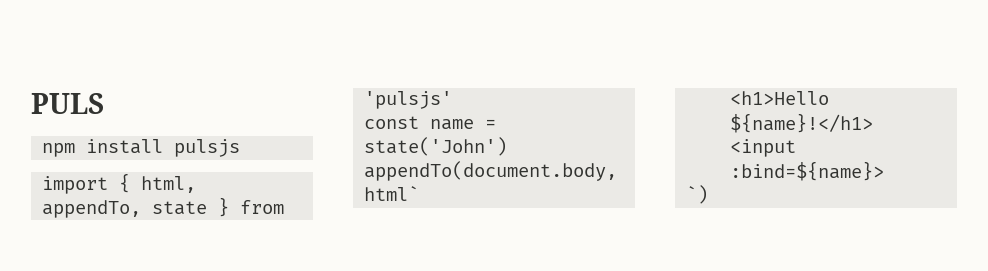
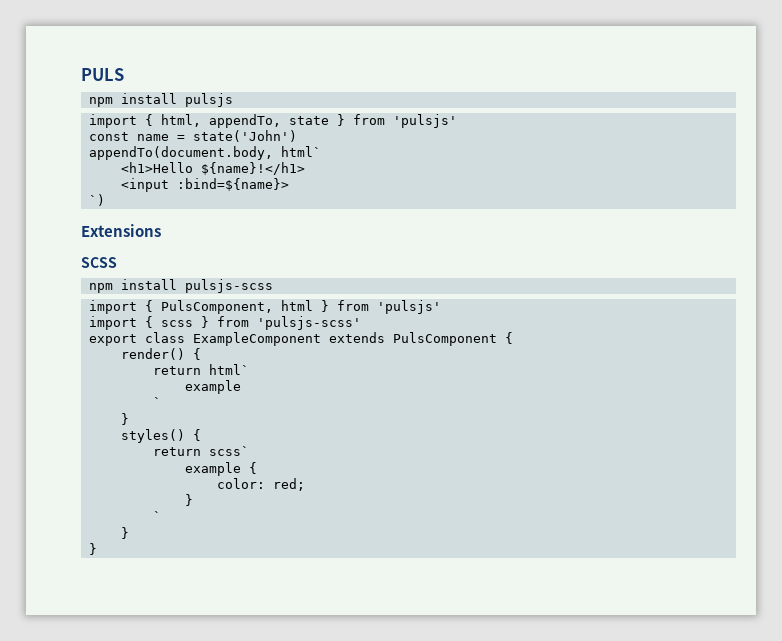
(708, 194) none -> [81,224,161,237] [81,257,117,268] [89,279,274,293] [89,300,442,314] [89,316,362,330] [89,332,514,346] [121,348,202,360] [153,364,250,375] [185,380,242,394] [153,397,162,407] [121,413,130,425] [121,429,202,443] [153,446,250,456] [185,462,258,476] [217,478,306,491] [185,494,194,506] [153,511,162,521] [121,527,130,539] [89,543,98,555] // Extensions // SCSS // npm install pulsjs-scss // import { PulsComponent, html } from 'pulsjs' // import { scss } from 'pulsjs-scss' // export class ExampleComponent extends PulsComponent { // render() { // return html` // example // ` // } // styles() { // return scss` // example { // color: red; // } // ` // } // }

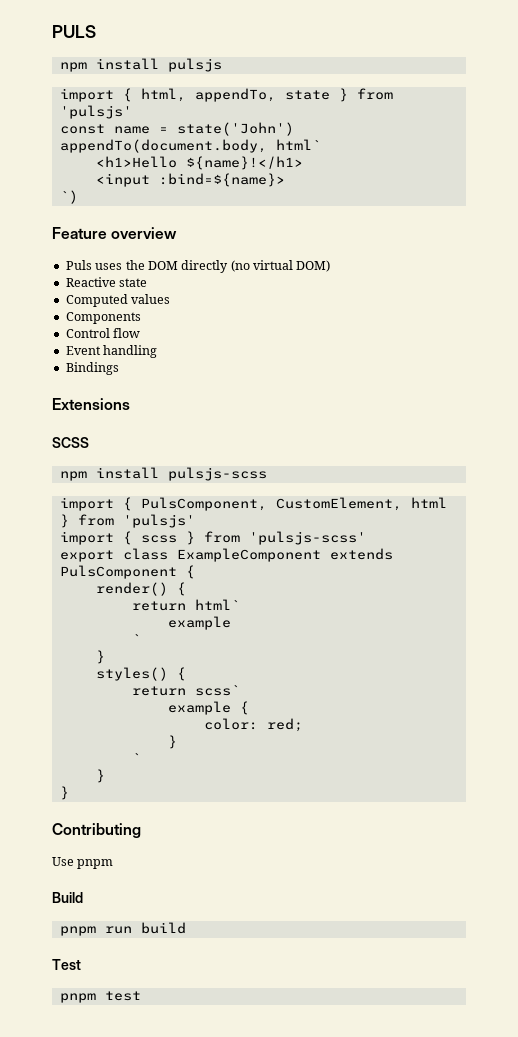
(106, 200) none -> [52,227,178,239] [65,260,331,273] [65,277,148,287] [65,294,171,307] [65,312,141,324] [65,328,141,338] [65,345,158,358] [65,362,119,375] // Feature overview // Puls uses the DOM directly (no virtual DOM) // Reactive state // Computed values // Components // Control flow // Event handling // Bindings
(274, 307) none -> [275,497,402,511] CustomElement,
(98, 549) none -> [52,823,141,838] [52,857,114,869] [52,892,83,903] [59,922,186,936] [52,959,81,970] [59,991,141,1003] // Contributing // Use pnpm // Build // pnpm run build // Test // pnpm test

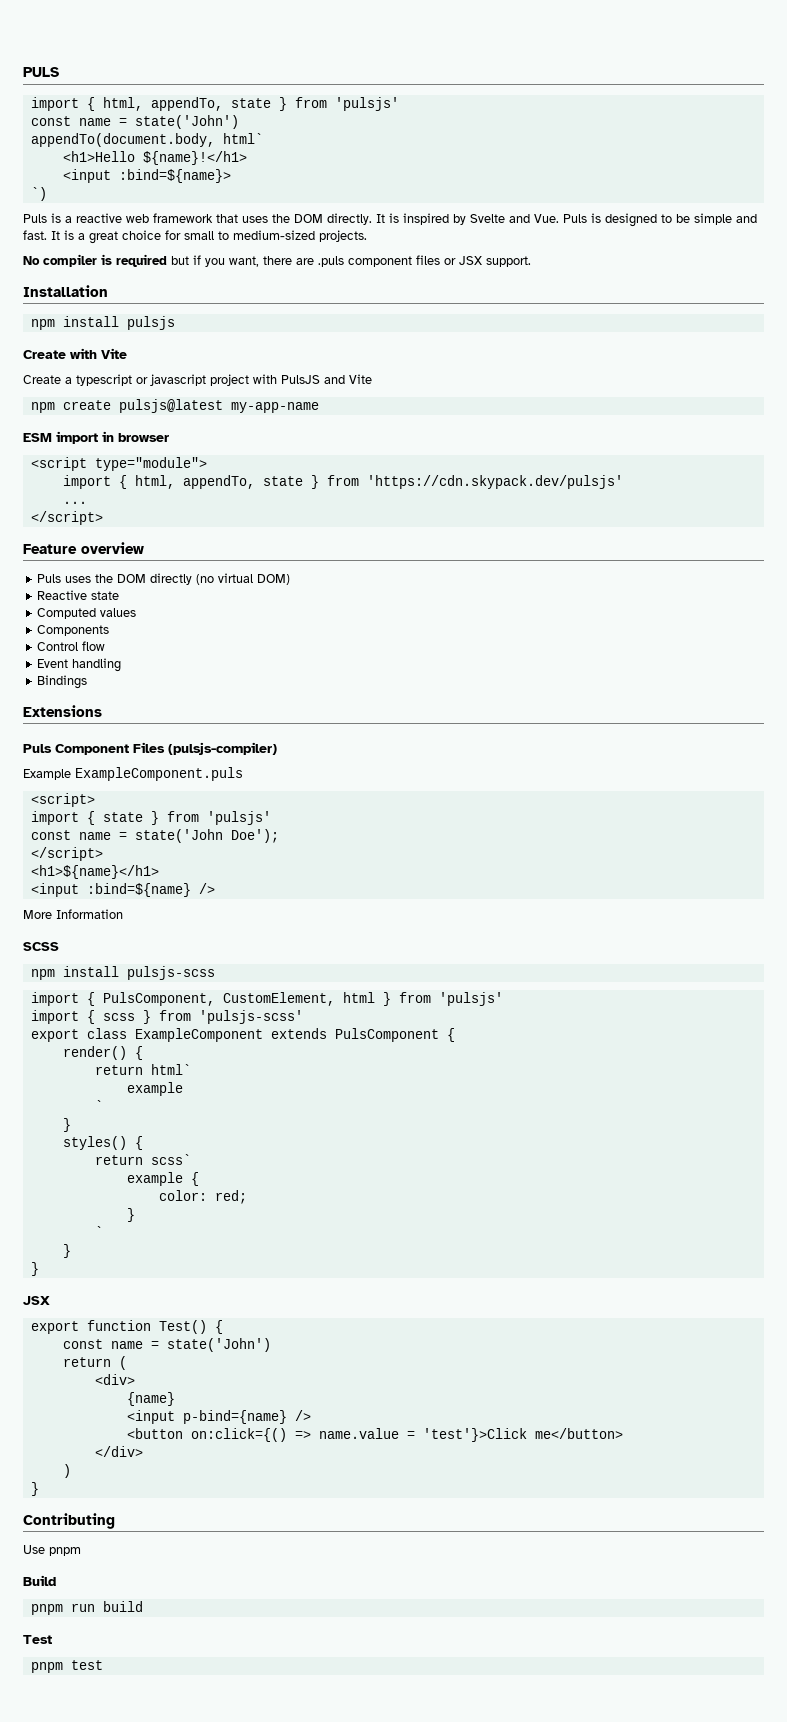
[59,58,222,72] // npm install pulsjs -> (59, 72) none
(78, 197) none -> [23,213,757,227] [23,230,367,244] [23,254,531,267] [23,285,108,297] [30,316,175,330] [23,348,127,359] [23,374,372,386] [30,399,319,413] [23,431,169,444] [30,457,207,471] [62,475,623,489] [62,501,87,504] [30,511,103,525] // Puls is a reactive web framework that uses the DOM directly. It is inspired by Svelte and Vue. Puls is designed to be simple and fast. It is a great choice for small to medium-sized projects. // No compiler is required but if you want, there are .puls component files or JSX support. // Installation // npm install pulsjs // Create with Vite // Create a typescript or javascript project with PulsJS and Vite // npm create pulsjs@latest my-app-name // ESM import in browser // <script type="module"> // import { html, appendTo, state } from 'https://cdn.skypack.dev/pulsjs' // ... // </script>
(130, 404) none -> [23,742,277,755] [23,767,243,781] [30,793,95,807] [30,811,271,825] [30,829,279,843] [30,847,103,861] [30,865,159,879] [30,883,215,897] [23,909,123,919] // Puls Component Files (pulsjs-compiler) // Example ExampleComponent.puls // <script> // import { state } from 'pulsjs' // const name = state('John Doe'); // </script> // <h1>${name}</h1> // <input :bind=${name} /> // More Information
(69, 793) none -> [23,1296,50,1305] [30,1320,223,1334] [62,1338,271,1352] [62,1356,127,1370] [94,1374,135,1385] [126,1392,175,1406] [126,1410,311,1424] [126,1428,623,1442] [94,1446,143,1457] [62,1464,71,1478] [30,1482,39,1496] // JSX // export function Test() { // const name = state('John') // return ( // <div> // {name} // <input p-bind={name} /> // <button on:click={() => name.value = 'test'}>Click me</button> // </div> // ) // }

